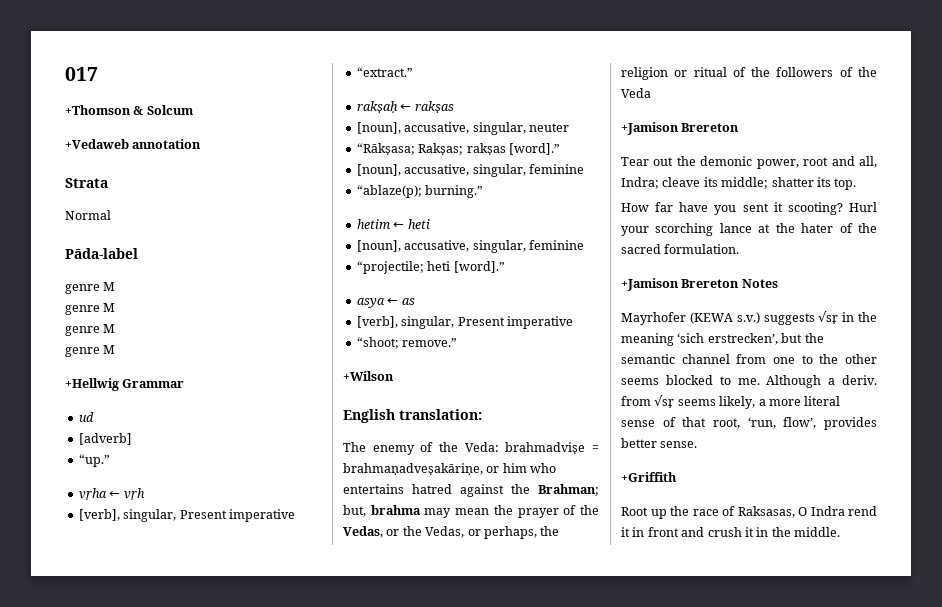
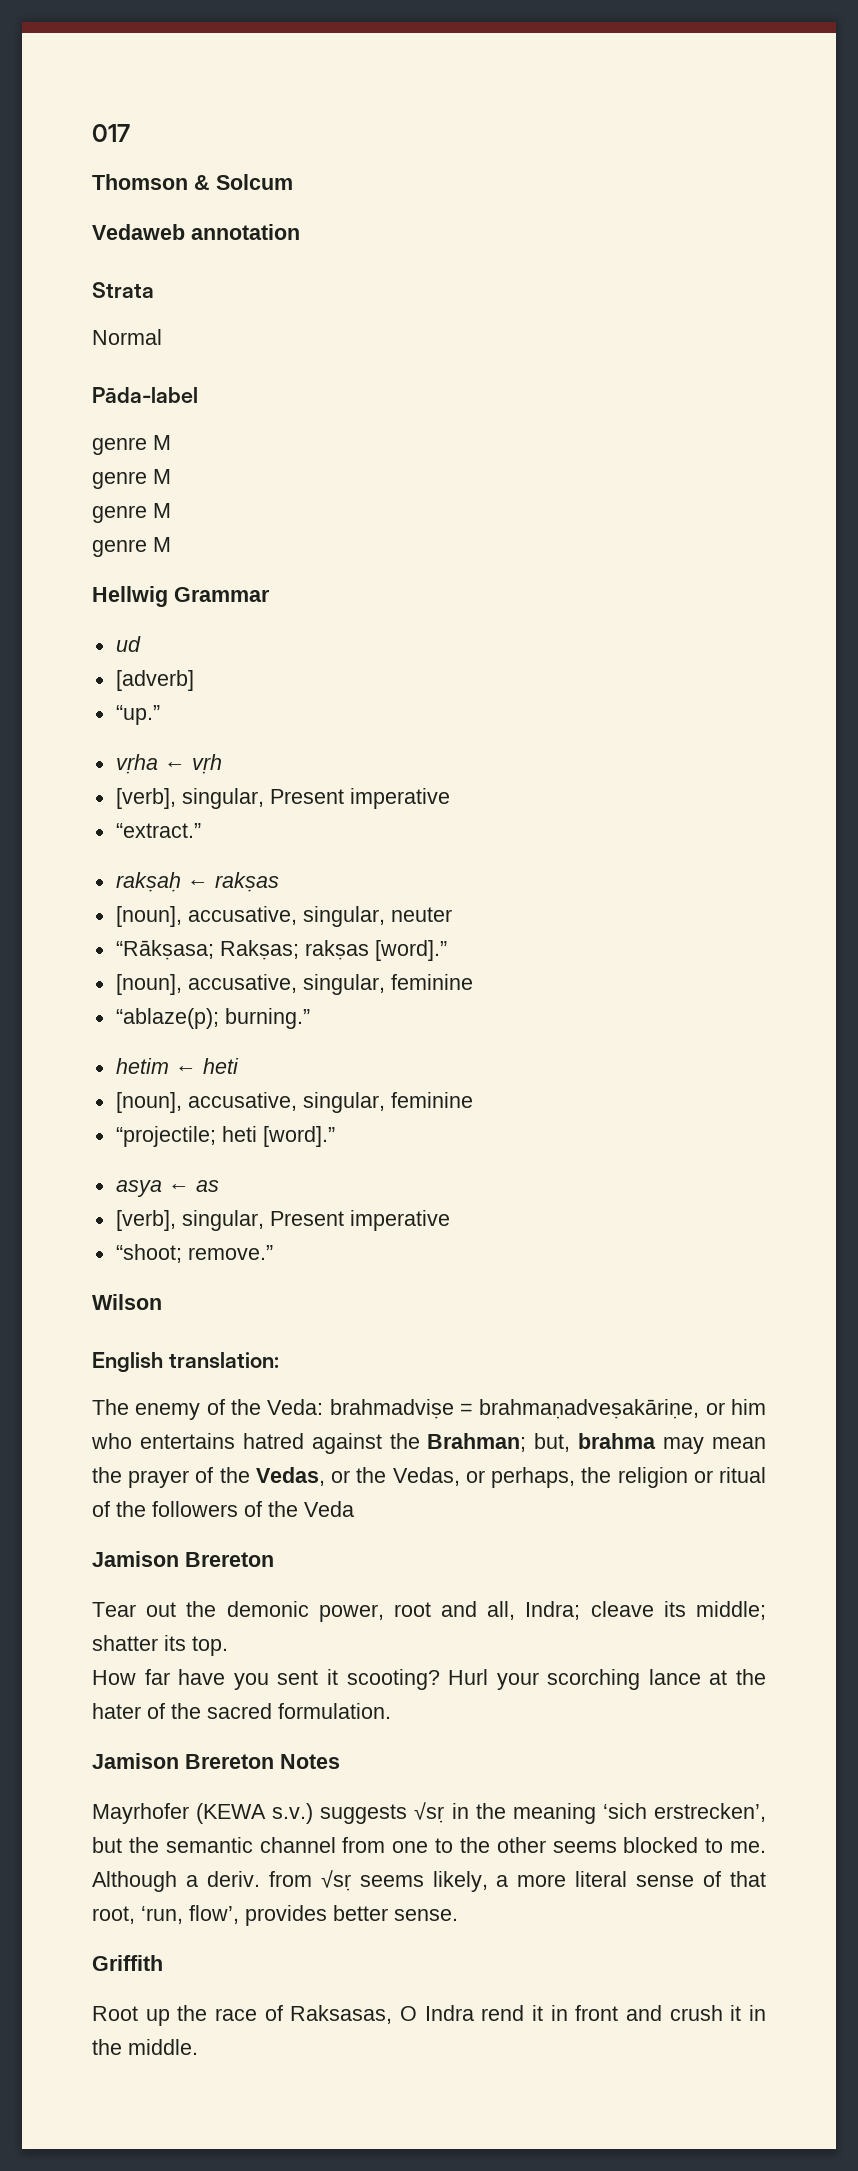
[65,105,131,115] +Thomson -> [92,174,188,190] Thomson
[65,139,129,149] +Vedaweb -> [92,224,185,240] Vedaweb
[65,378,119,391] +Hellwig -> [92,586,168,607] Hellwig
[343,371,394,381] +Wilson -> [92,1294,162,1310] Wilson
[621,122,679,135] +Jamison -> [92,1551,179,1567] Jamison
[621,278,679,291] +Jamison -> [92,1753,179,1769] Jamison
[621,472,677,482] +Griffith -> [92,1955,163,1971] Griffith

